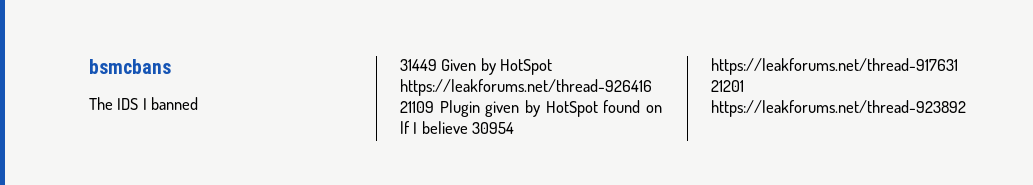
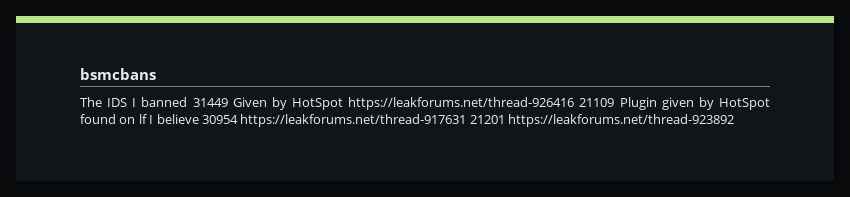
(199, 103) // -> (188, 102) none

